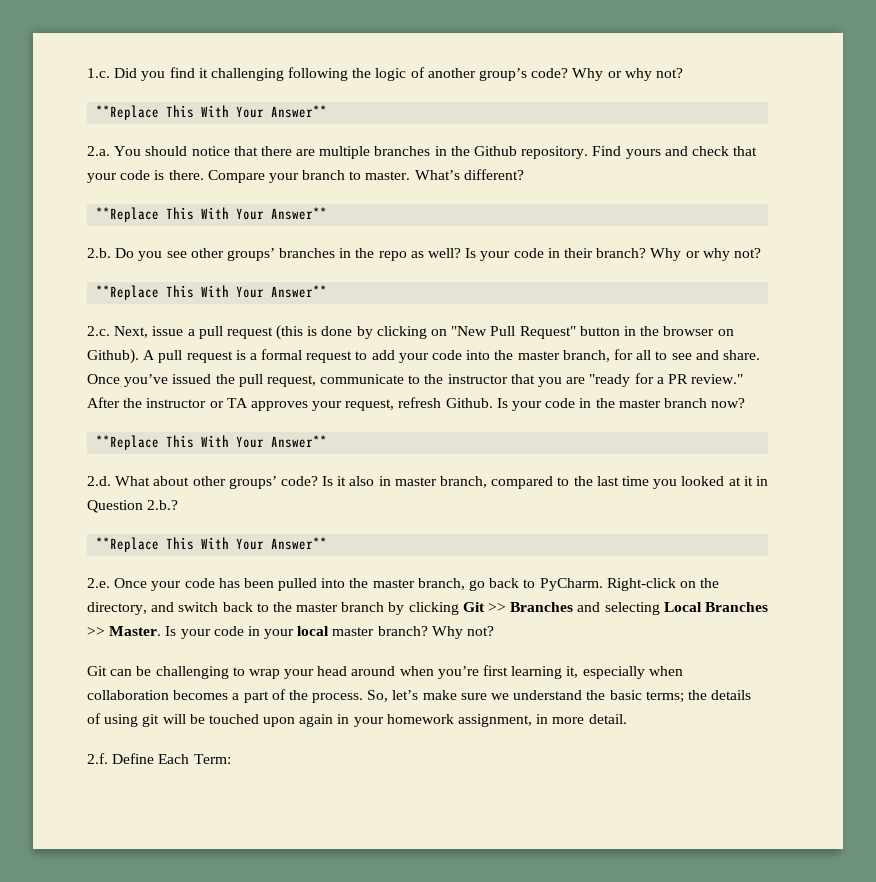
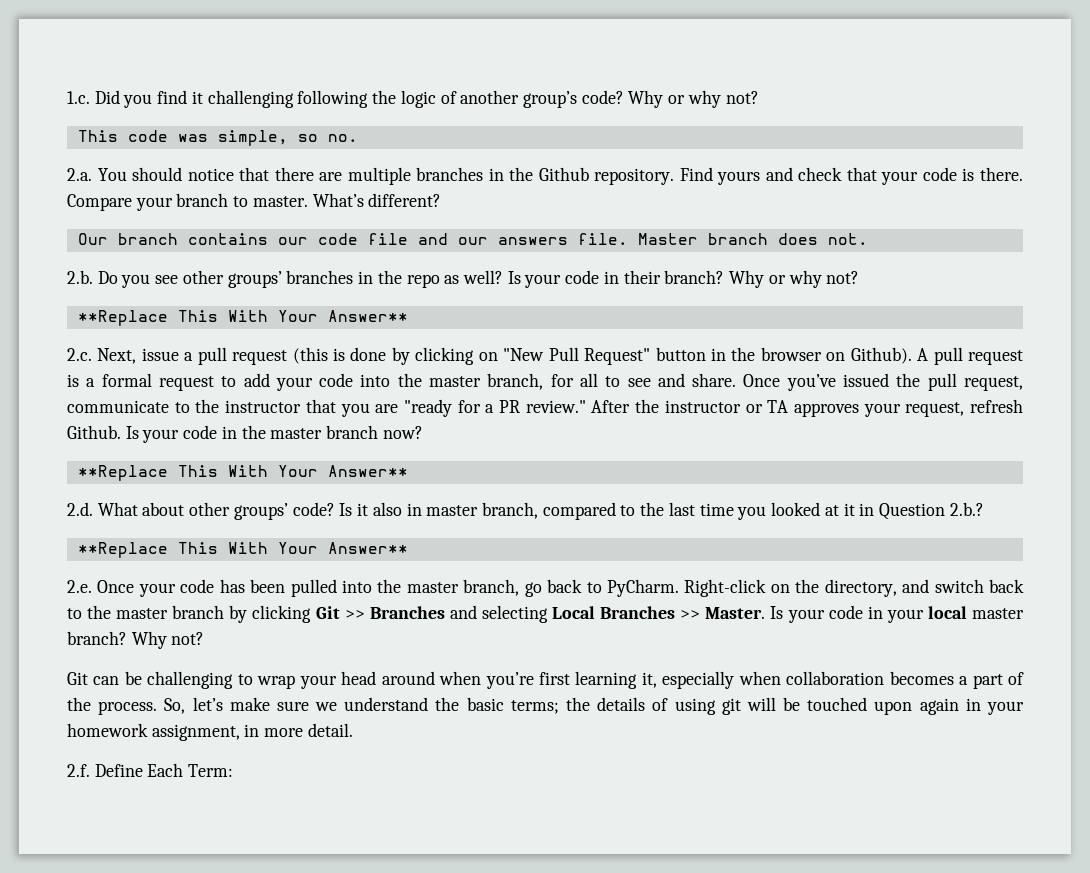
[96,105,328,120] **Replace This With Your Answer** -> [77,130,358,146] This code was simple, so no.
[96,207,328,222] **Replace This With Your Answer** -> [77,233,868,245] Our branch contains our code file and our answers file. Master branch does not.

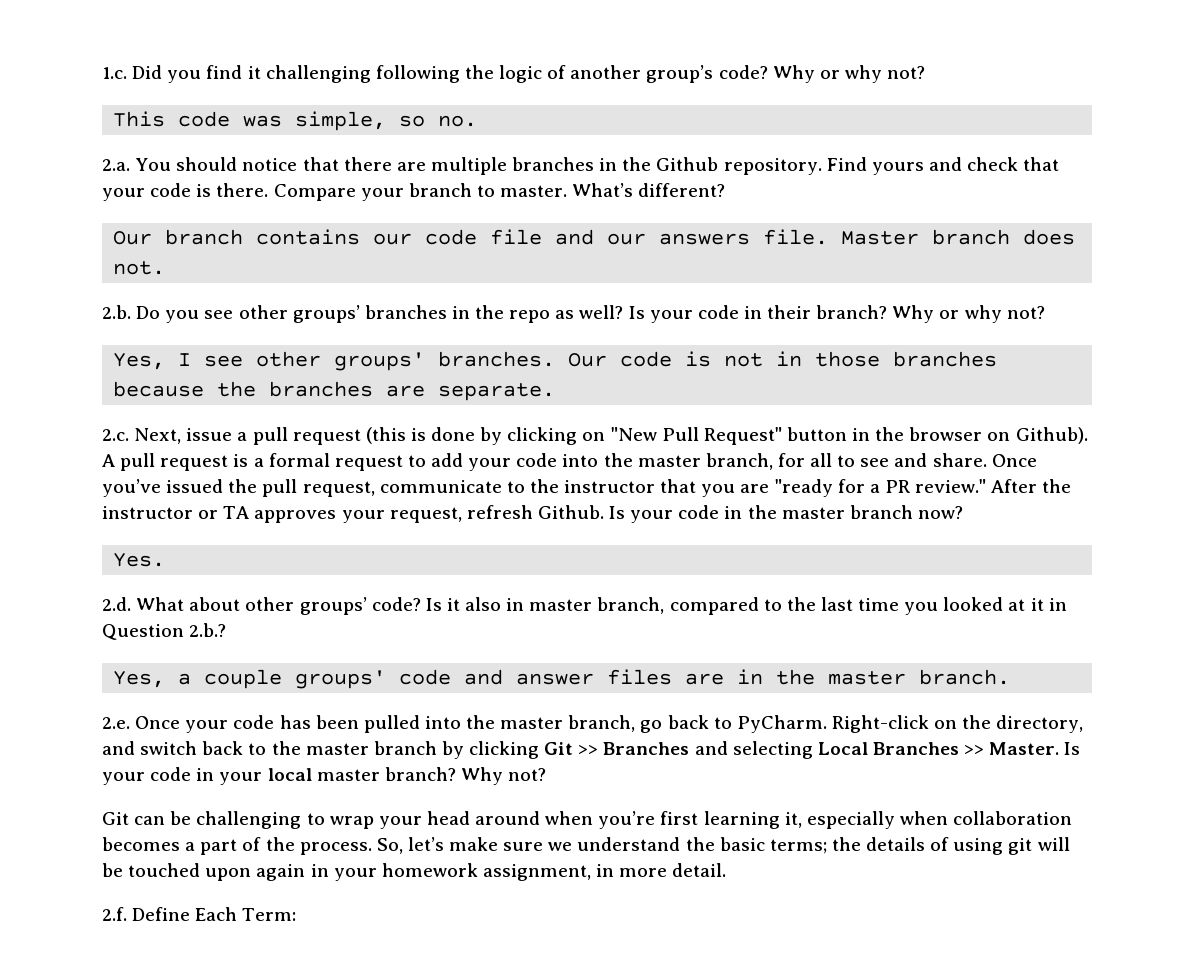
[77,310,408,326] **Replace This With Your Answer** -> [113,351,998,371] [113,381,556,401] Yes, I see other groups' branches. Our code is not in those branches because the branches are separate.
[77,465,408,481] **Replace This With Your Answer** -> [113,553,166,567] Yes.
[77,542,408,558] **Replace This With Your Answer** -> [113,669,1011,689] Yes, a couple groups' code and answer files are in the master branch.

